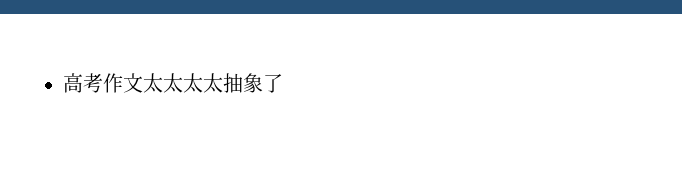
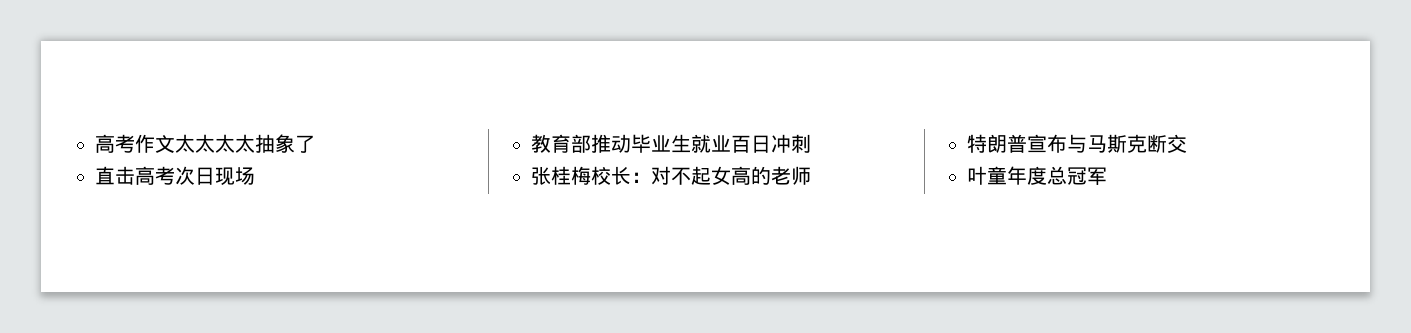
(283, 83) none -> [95,166,255,186] [531,134,811,153] [531,166,811,185] [967,134,1187,153] [967,166,1107,185] // 直击高考次日现场 // 教育部推动毕业生就业百日冲刺 // 张桂梅校长：对不起女高的老师 // 特朗普宣布与马斯克断交 // 叶童年度总冠军

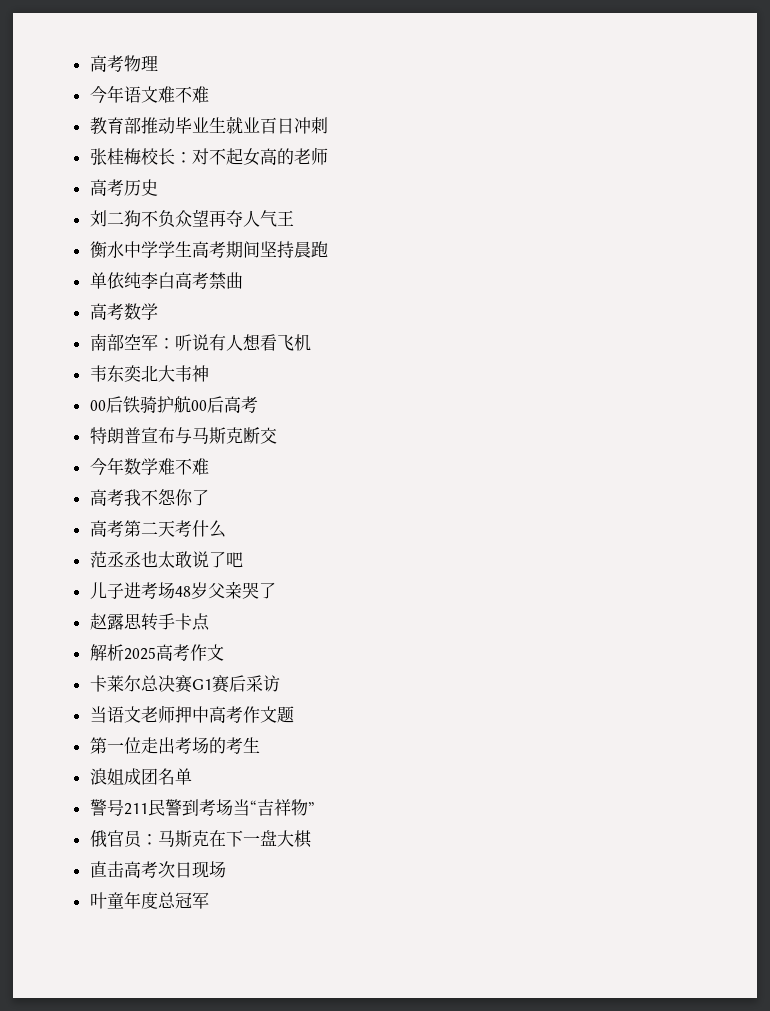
[95,134,315,153] [95,166,255,186] 高考作文太太太太抽象了 // 直击高考次日现场 -> [89,55,158,72] [89,85,209,104] 高考物理 // 今年语文难不难
(811, 175) none -> [89,179,158,196] [89,209,294,228] [89,241,328,258] [89,272,243,290] [89,303,158,320] [89,334,311,351] [89,365,209,382] [89,396,258,413] // 高考历史 // 刘二狗不负众望再夺人气王 // 衡水中学学生高考期间坚持晨跑 // 单依纯李白高考禁曲 // 高考数学 // 南部空军：听说有人想看飞机 // 韦东奕北大韦神 // 00后铁骑护航00后高考
(1187, 143) none -> [89,457,209,476] [89,489,209,506] [89,520,226,538] [89,551,243,568] [89,581,276,599] [89,613,210,631] [89,644,224,661] [89,675,280,693] [89,705,294,723] [89,737,260,754] [89,768,192,785] [89,799,315,816] [89,830,312,848] [89,861,226,878] // 今年数学难不难 // 高考我不怨你了 // 高考第二天考什么 // 范丞丞也太敢说了吧 // 儿子进考场48岁父亲哭了 // 赵露思转手卡点 // 解析2025高考作文 // 卡莱尔总决赛G1赛后采访 // 当语文老师押中高考作文题 // 第一位走出考场的考生 // 浪姐成团名单 // 警号211民警到考场当“吉祥物” // 俄官员：马斯克在下一盘大棋 // 直击高考次日现场

